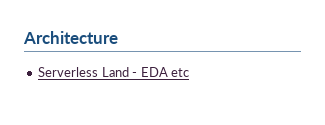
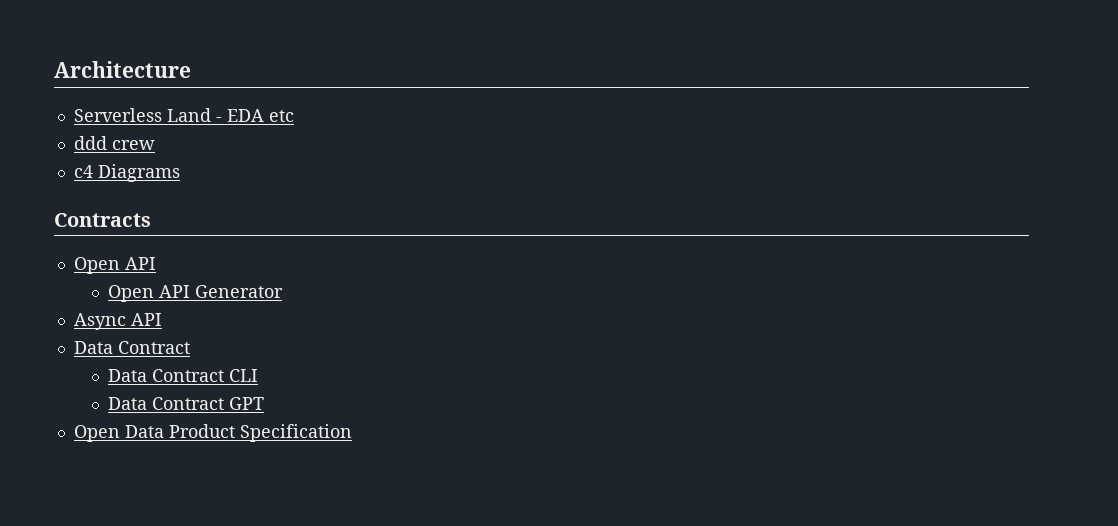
(190, 72) none -> [73,136,155,150] [73,164,180,182] [54,213,151,227] [73,257,156,274] [108,285,284,302] [73,313,162,330] [73,341,190,354] [108,369,259,382] [108,397,265,410] [73,424,352,442] // ddd crew // c4 Diagrams // Contracts // Open API // Open API Generator // Async API // Data Contract // Data Contract CLI // Data Contract GPT // Open Data Product Specification

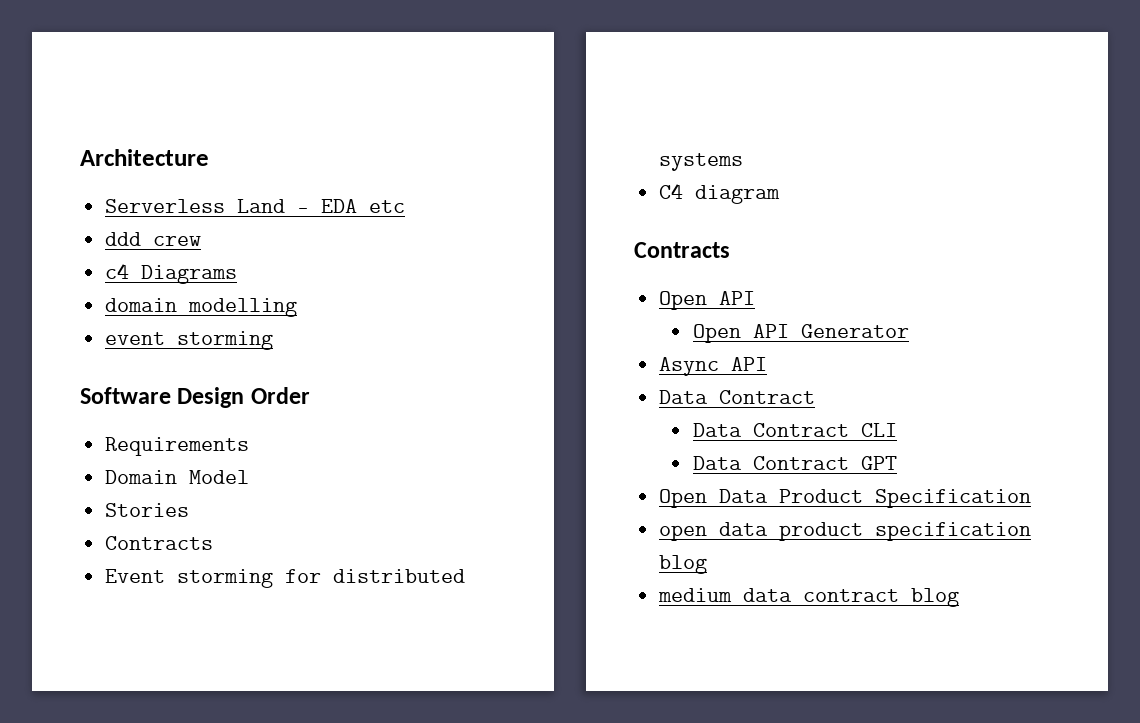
(180, 173) none -> [105,298,298,317] [105,331,274,350] [80,387,310,408] [105,437,250,456] [105,470,250,484] [105,503,190,517] [105,536,214,550] [105,569,466,588] [659,153,744,171] [659,183,781,204] // domain modelling // event storming // Software Design Order // Requirements // Domain Model // Stories // Contracts // Event storming for distributed systems // C4 diagram
(352, 433) none -> [659,522,1032,541] [659,555,708,574] [658,588,960,607] // open data product specification blog // medium data contract blog

